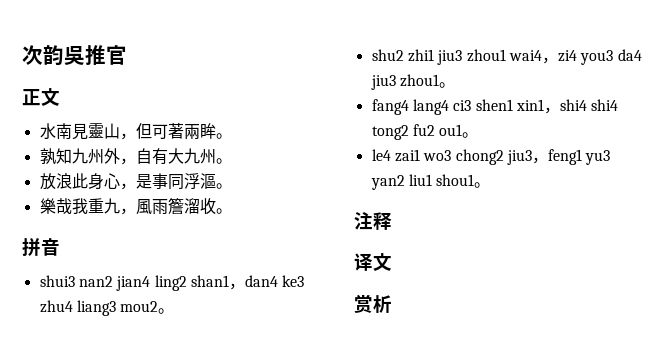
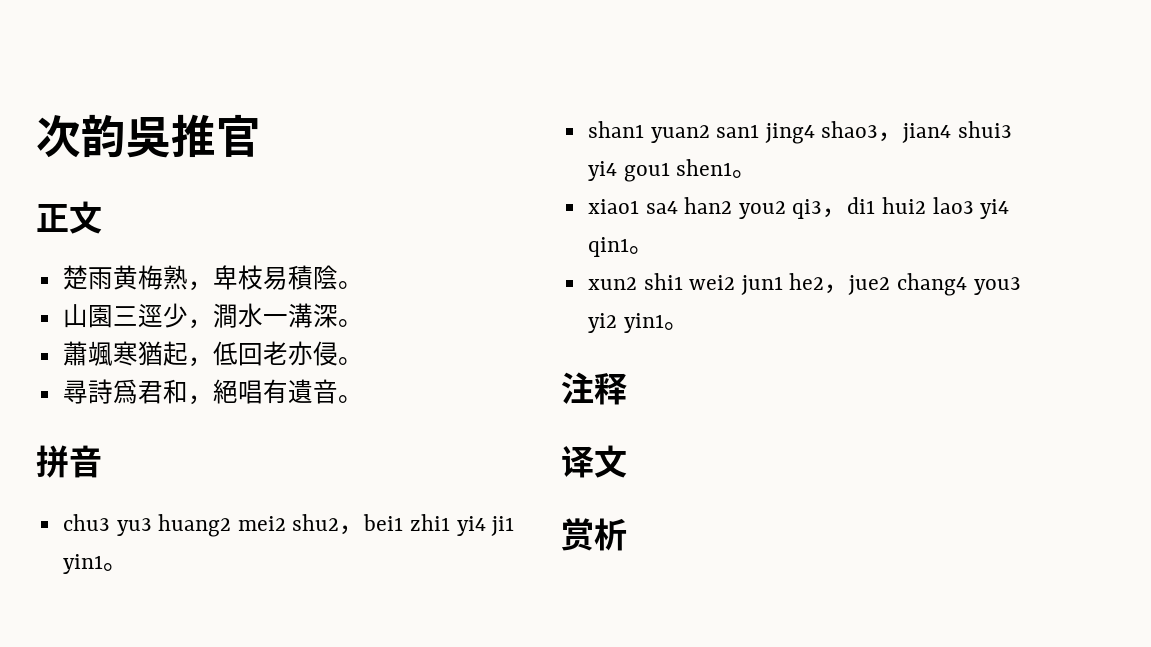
[39,123,232,140] [39,148,232,165] [39,173,232,190] [39,198,232,215] [22,238,60,257] [39,275,305,291] [39,300,175,316] [371,49,642,65] [370,74,455,90] [371,99,619,115] [371,124,479,140] [371,149,611,165] [370,174,475,190] 水南見靈山，但可著兩眸。 // 孰知九州外，自有大九州。 // 放浪此身心，是事同浮漚。 // 樂哉我重九，風雨簷溜收。 // 拼音 // shui3 nan2 jian4 ling2 shan1，dan4 ke3 zhu4 liang3 mou2。 // shu2 zhi1 jiu3 zhou1 wai4，zi4 you3 da4 jiu3 zhou1。 // fang4 lang4 ci3 shen1 xin1，shi4 shi4 tong2 fu2 ou1。 // le4 zai1 wo3 chong2 jiu3，feng1 yu3 yan2 liu1 shou1 -> [62,265,363,291] [62,303,363,329] [62,341,363,367] [62,379,363,405] [36,445,102,478] [62,514,515,537] [62,554,128,574] [587,121,1013,144] [587,159,758,182] [587,197,1010,219] [587,237,654,257] [587,273,1021,296] [587,313,664,333] 楚雨黄梅熟，卑枝易積陰。 // 山園三逕少，澗水一溝深。 // 蕭颯寒猶起，低回老亦侵。 // 尋詩爲君和，絕唱有遺音。 // 拼音 // chu3 yu3 huang2 mei2 shu2，bei1 zhi1 yi4 ji1 yin1。 // shan1 yuan2 san1 jing4 shao3，jian4 shui3 yi4 gou1 shen1。 // xiao1 sa4 han2 you2 qi3，di1 hui2 lao3 yi4 qin1。 // xun2 shi1 wei2 jun1 he2，jue2 chang4 you3 yi2 yin1

